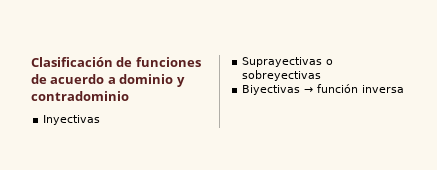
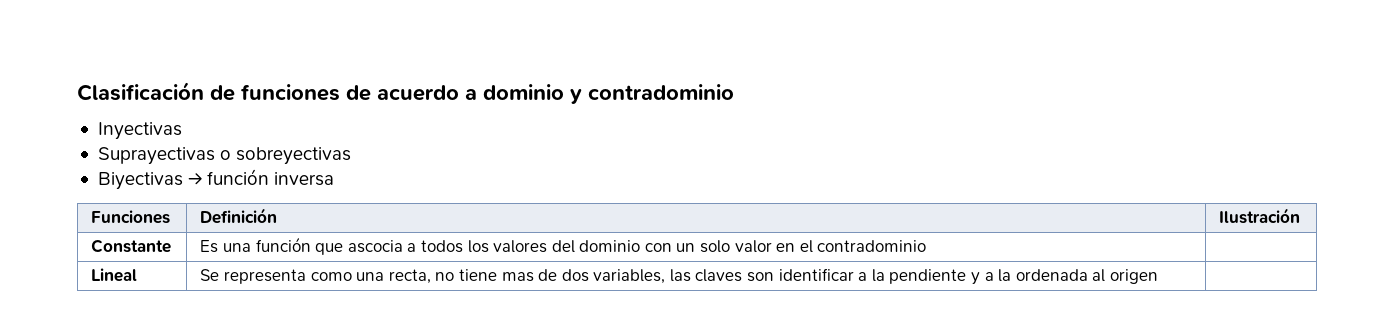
(405, 89) none -> [91,210,171,224] [200,208,278,224] [1219,208,1301,224] [91,239,172,253] [200,237,927,255] [91,268,138,282] [200,268,1158,285] // Funciones | Definición | Ilustración // Constante | Es una función que ascocia a todos los valores del dominio con un solo valor en el contradominio | // Lineal | Se representa como una recta, no tiene mas de dos variables, las claves son identificar a la pendiente y a la ordenada al origen |

